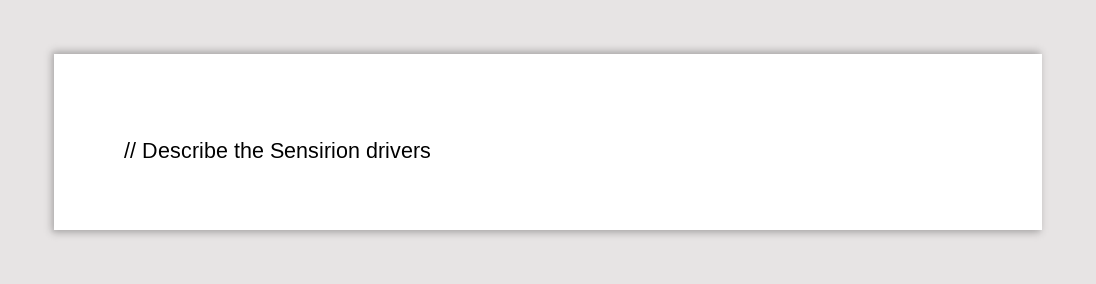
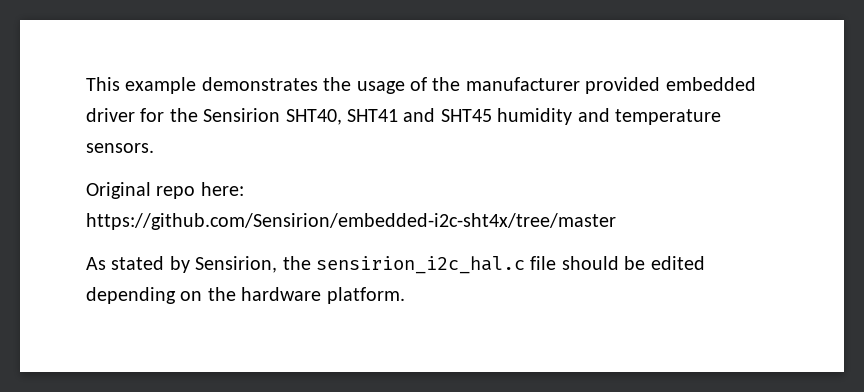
[124,142,431,158] // Describe the Sensirion drivers -> [86,77,756,94] [86,108,721,125] [86,143,154,153] [86,182,244,199] [86,213,616,230] [86,256,705,274] [86,287,405,304] This example demonstrates the usage of the manufacturer provided embedded driver for the Sensirion SHT40, SHT41 and SHT45 humidity and temperature sensors. // Original repo here: https://github.com/Sensirion/embedded-i2c-sht4x/tree/master // As stated by Sensirion, the sensirion_i2c_hal.c file should be edited depending on the hardware platform.

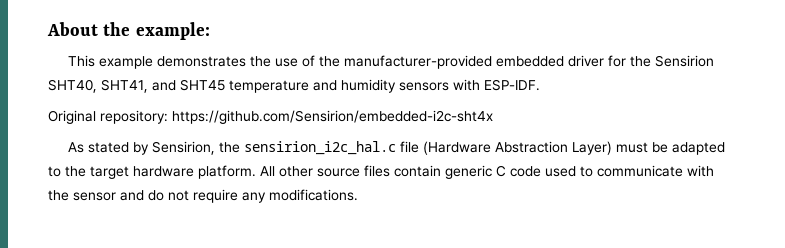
(86, 84) none -> [47,22,210,40] About the example: //
[356,81,405,94] usage -> [275,58,299,67] use
[465,77,661,94] manufacturer provided -> [344,55,493,69] manufacturer-provided
[347,109,398,122] SHT41 -> [101,79,148,93] SHT41,
[497,108,721,125] [86,143,154,153] [86,182,244,199] [86,213,616,230] humidity and temperature sensors. // Original repo here: https://github.com/Sensirion/embedded-i2c-sht4x/tree/master -> [229,79,540,93] [48,110,493,124] temperature and humidity sensors with ESP-IDF. // Original repository: https://github.com/Sensirion/embedded-i2c-sht4x
[561,256,705,270] [86,287,405,304] should be edited depending on the hardware platform. -> [423,141,726,155] [48,165,714,179] [48,189,358,203] (Hardware Abstraction Layer) must be adapted to the target hardware platform. All other source files contain generic C code used to communicate with the sensor and do not require any modifications.

